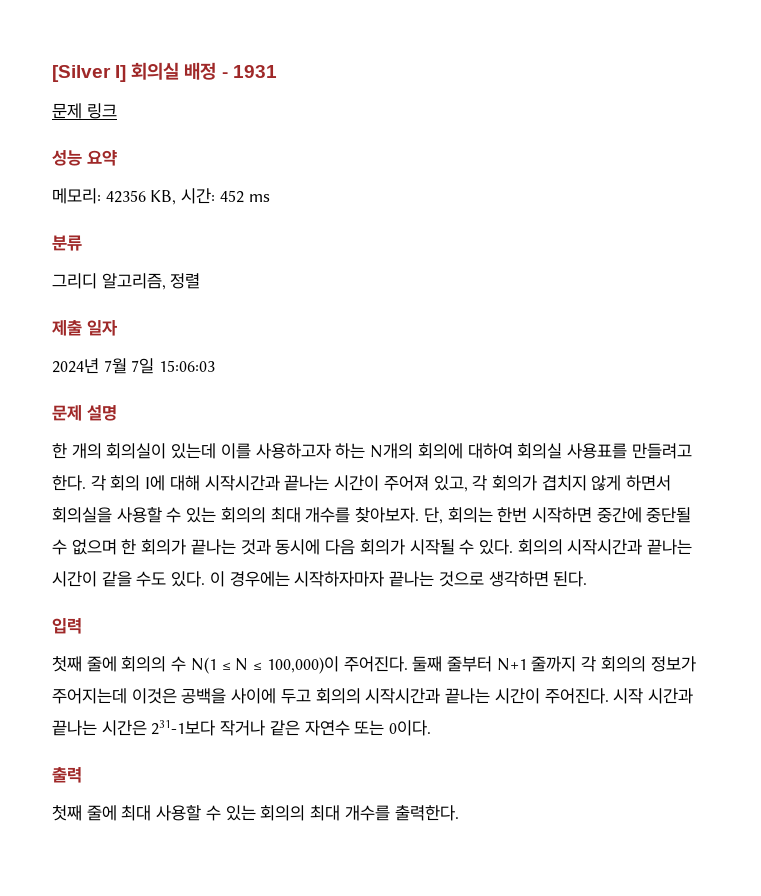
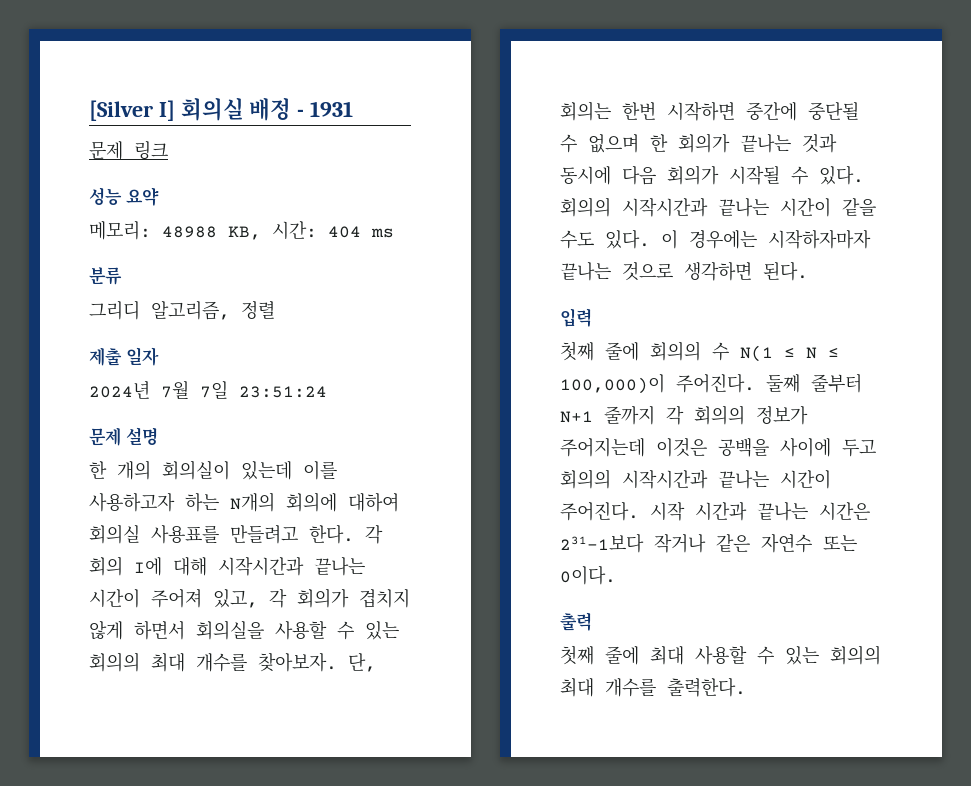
[105,190,146,203] 42356 -> [162,226,217,238] 48988
[219,190,244,203] 452 -> [328,226,361,238] 404
[159,360,216,372] 15:06:03 -> [239,386,327,398] 23:51:24

